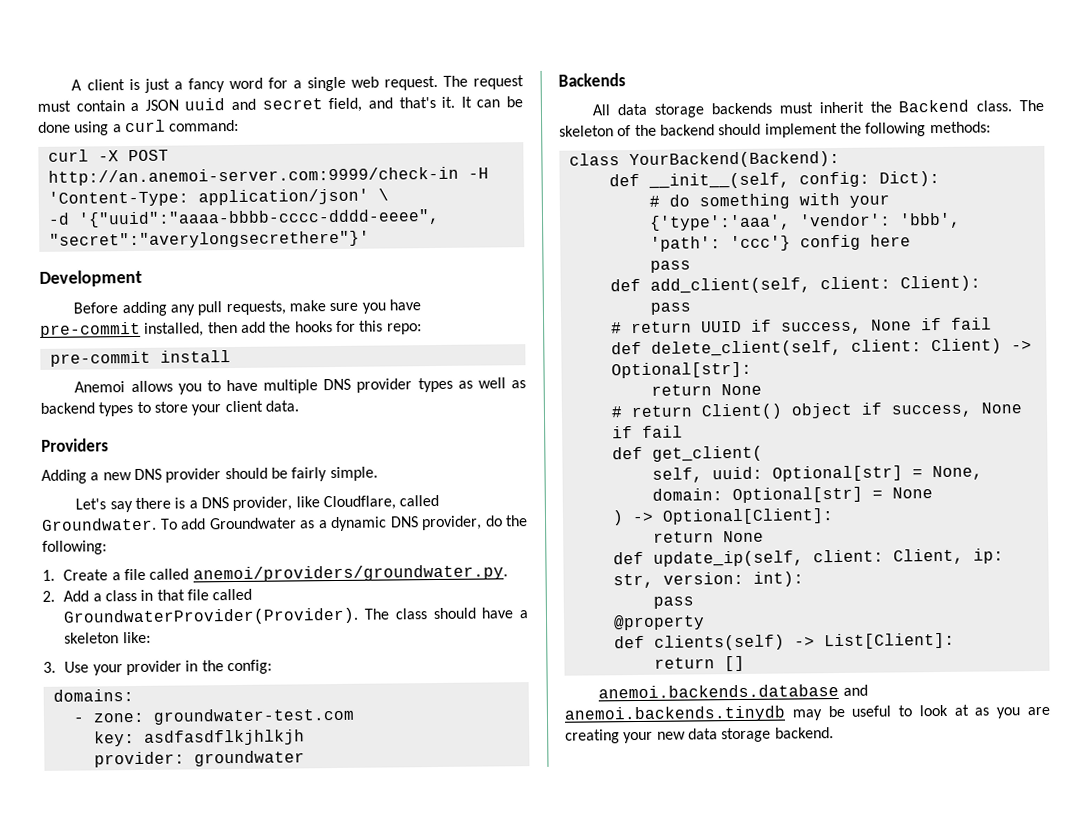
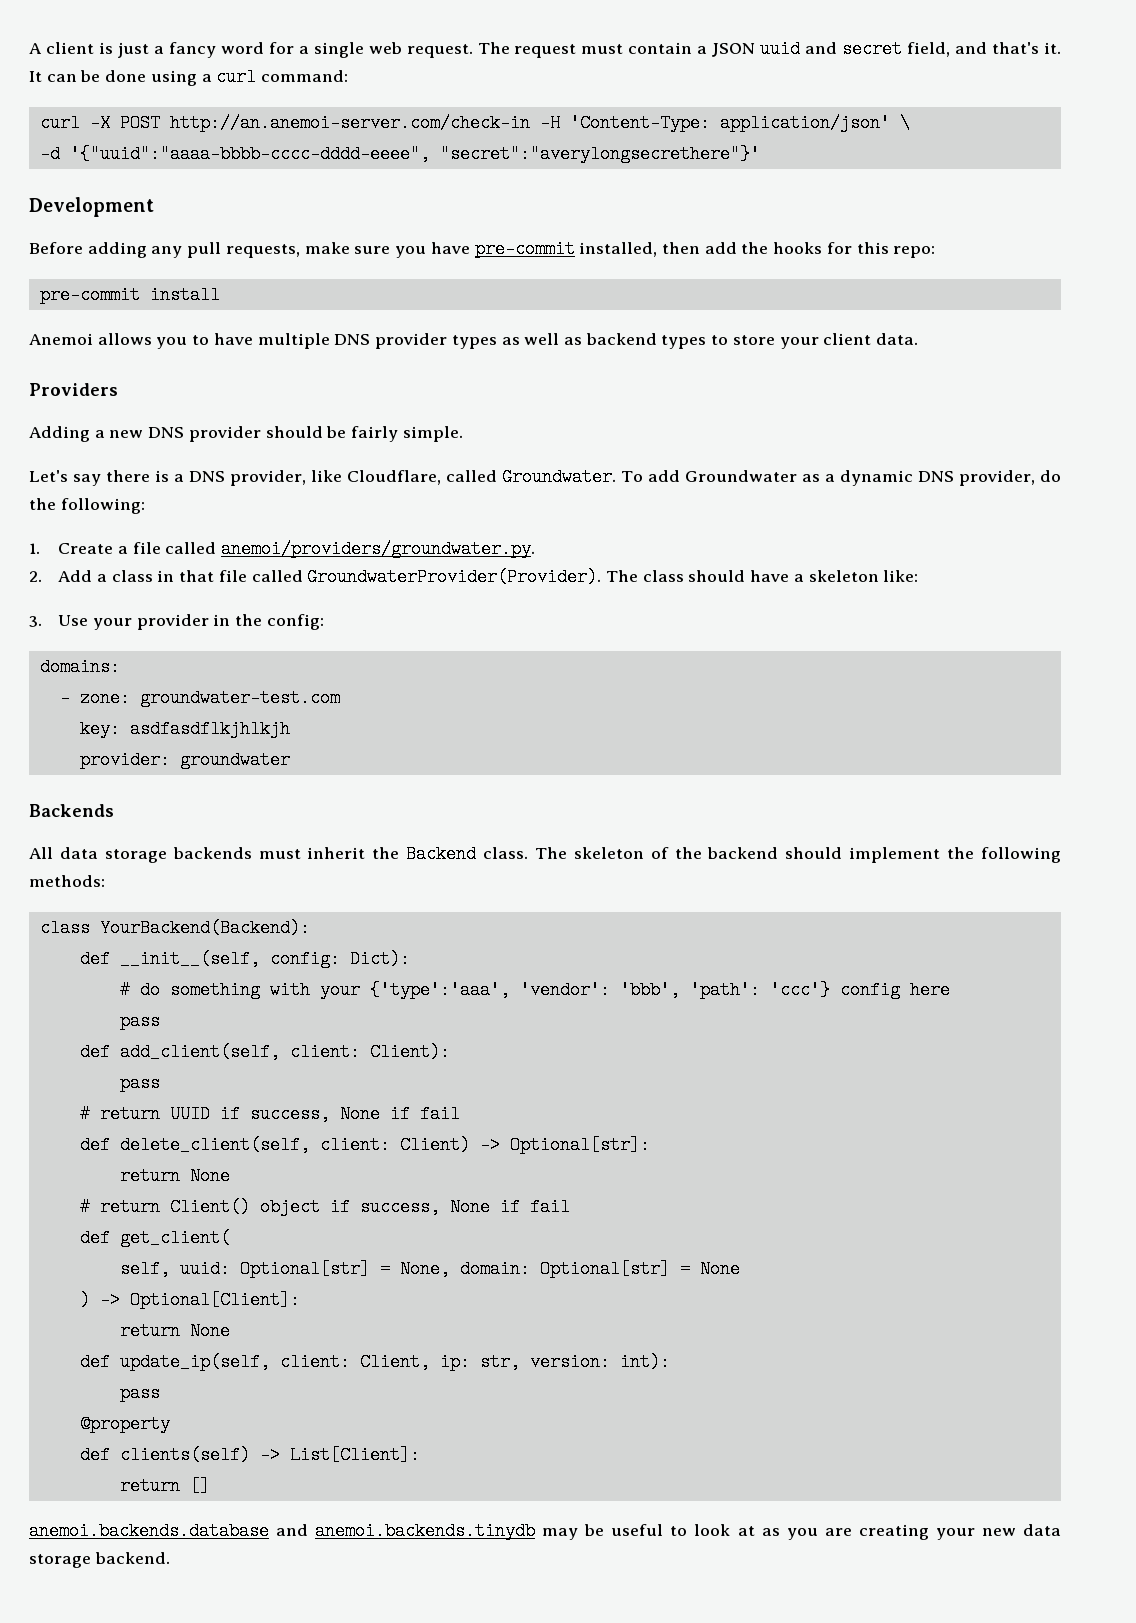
[47,166,459,186] http://an.anemoi-server.com:9999/check-in -> [169,114,530,132] http://an.anemoi-server.com/check-in

